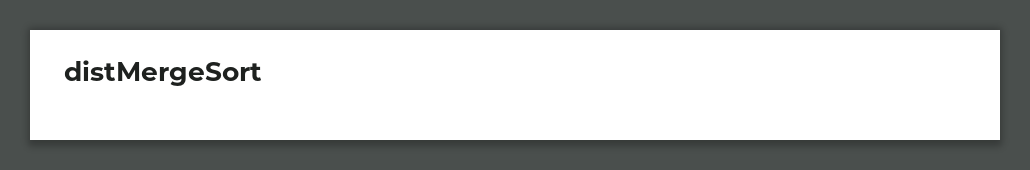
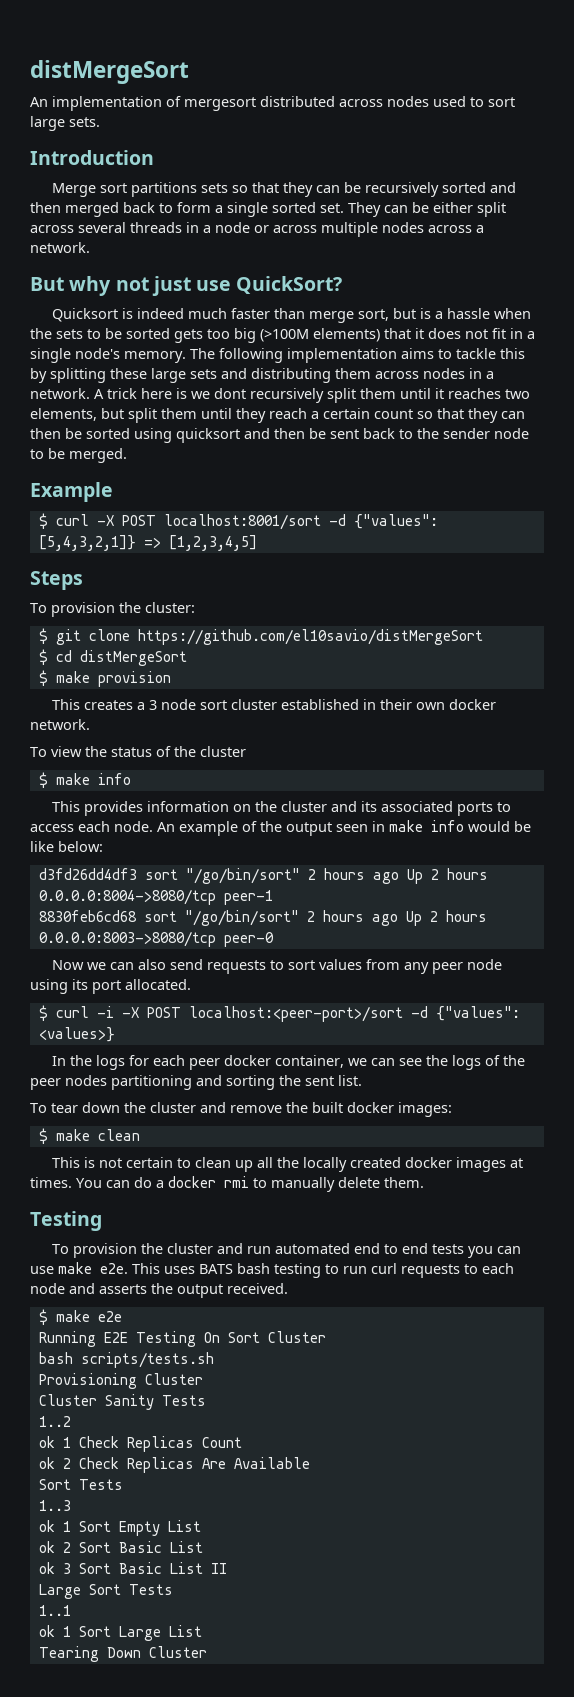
[64,60,262,86] distMergeSort -> [30,60,189,84] [30,96,515,111] [30,116,100,131] [30,150,154,165] [52,182,517,197] [30,202,506,217] [30,222,484,237] [30,242,90,253] [30,276,343,296] [52,308,532,323] [30,328,535,343] [30,348,525,363] [30,368,494,383] [30,388,530,403] [30,408,525,423] [30,428,529,443] [30,448,127,463] [30,482,113,502] [38,513,438,530] [38,535,257,551] [30,571,83,590] [30,602,195,617] [38,628,483,645] [38,649,187,666] [38,670,171,687] [52,699,497,710] [30,719,90,730] [30,746,246,757] [38,772,131,788] [52,801,512,816] [30,820,531,836] [30,841,103,852] [38,868,488,884] [38,889,273,905] [38,910,487,926] [38,931,274,947] [52,959,503,974] [30,979,191,994] [38,1005,520,1022] [38,1027,115,1042] [52,1055,526,1070] [30,1075,362,1090] [30,1102,452,1117] [38,1128,140,1144] [52,1157,524,1172] [30,1176,424,1192] [30,1211,102,1231] [52,1243,522,1258] [30,1262,514,1278] [30,1283,288,1298] [38,1309,122,1325] [38,1331,326,1347] [38,1352,214,1368] [38,1373,203,1389] [38,1394,206,1410] [38,1416,71,1427] [38,1436,242,1452] [38,1457,310,1473] [38,1479,123,1490] [38,1500,71,1511] [38,1520,201,1536] [38,1541,203,1553] [38,1562,227,1574] [38,1584,173,1599] [38,1605,71,1616] [38,1625,202,1641] [38,1646,207,1662] distMergeSort // An implementation of mergesort distributed across nodes used to sort large sets. // Introduction // Merge sort partitions sets so that they can be recursively sorted and then merged back to form a single sorted set. They can be either split across several threads in a node or across multiple nodes across a network. // But why not just use QuickSort? // Quicksort is indeed much faster than merge sort, but is a hassle when the sets to be sorted gets too big (>100M elements) that it does not fit in a single node's memory. The following implementation aims to tackle this by splitting these large sets and distributing them across nodes in a network. A trick here is we dont recursively split them until it reaches two elements, but split them until they reach a certain count so that they can then be sorted using quicksort and then be sent back to the sender node to be merged. // Example // $ curl -X POST localhost:8001/sort -d {"values": [5,4,3,2,1]} => [1,2,3,4,5] // Steps // To provision the cluster: // $ git clone https://github.com/el10savio/distMergeSort // $ cd distMergeSort // $ make provision // This creates a 3 node sort cluster established in their own docker network. // To view the status of the cluster // $ make info // This provides information on the cluster and its associated ports to access each node. An example of the output seen in make info would be like below: // d3fd26dd4df3 sort "/go/bin/sort" 2 hours ago Up 2 hours 0.0.0.0:8004->8080/tcp peer-1 // 8830feb6cd68 sort "/go/bin/sort" 2 hours ago Up 2 hours 0.0.0.0:8003->8080/tcp peer-0 // Now we can also send requests to sort values from any peer node using its port allocated. // $ curl -i -X POST localhost:<peer-port>/sort -d {"values": <values>} // In the logs for each peer docker container, we can see the logs of the peer nodes partitioning and sorting the sent list. // To tear down the cluster and remove the built docker images: // $ make clean // This is not certain to clean up all the locally created docker images at times. You can do a docker rmi to manually delete them. // Testing // To provision the cluster and run automated end to end tests you can use make e2e. This uses BATS bash testing to run curl requests to each node and asserts the output received. // $ make e2e // Running E2E Testing On Sort Cluster // bash scripts/tests.sh // Provisioning Cluster // Cluster Sanity Tests // 1..2 // ok 1 Check Replicas Count // ok 2 Check Replicas Are Available // Sort Tests // 1..3 // ok 1 Sort Empty List // ok 2 Sort Basic List // ok 3 Sort Basic List II // Large Sort Tests // 1..1 // ok 1 Sort Large List // Tearing Down Cluster

